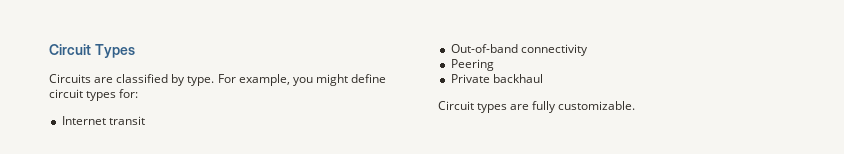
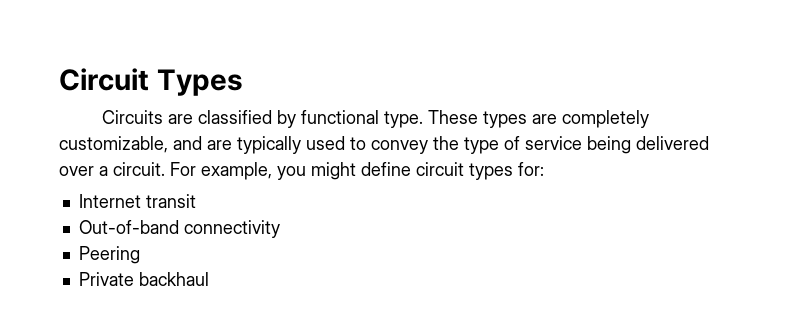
[187,76,215,86] type. -> [300,110,649,128] [59,136,709,154] [59,162,165,176] functional type. These types are completely customizable, and are typically used to convey the type of service being delivered over a circuit.
[438,101,636,113] // Circuit types are fully customizable. -> (209, 279) none

